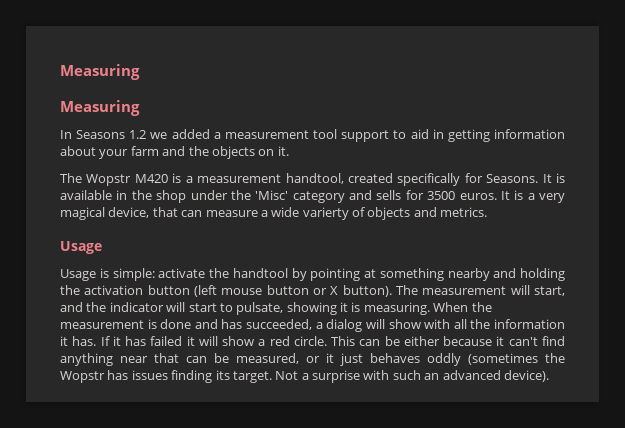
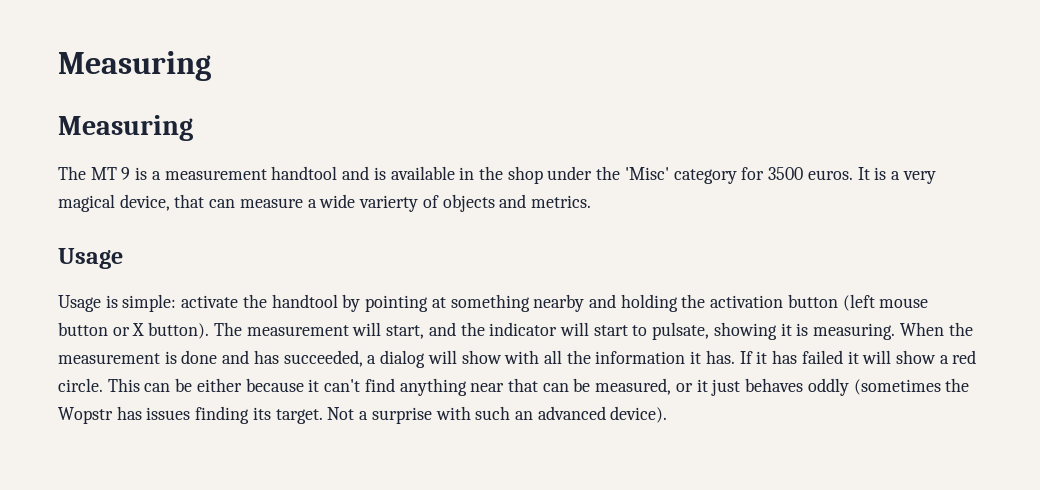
[60,129,565,142] [60,146,289,159] [60,173,168,186] // In Seasons 1.2 we added a measurement tool support to aid in getting information about your farm and the objects on it. // The Wopstr M420 -> [58,166,131,180] // The MT 9
[285,173,552,186] handtool, created specifically for Seasons. It -> [271,166,370,180] handtool and
[349,190,402,200] and sells -> (737, 176) none

